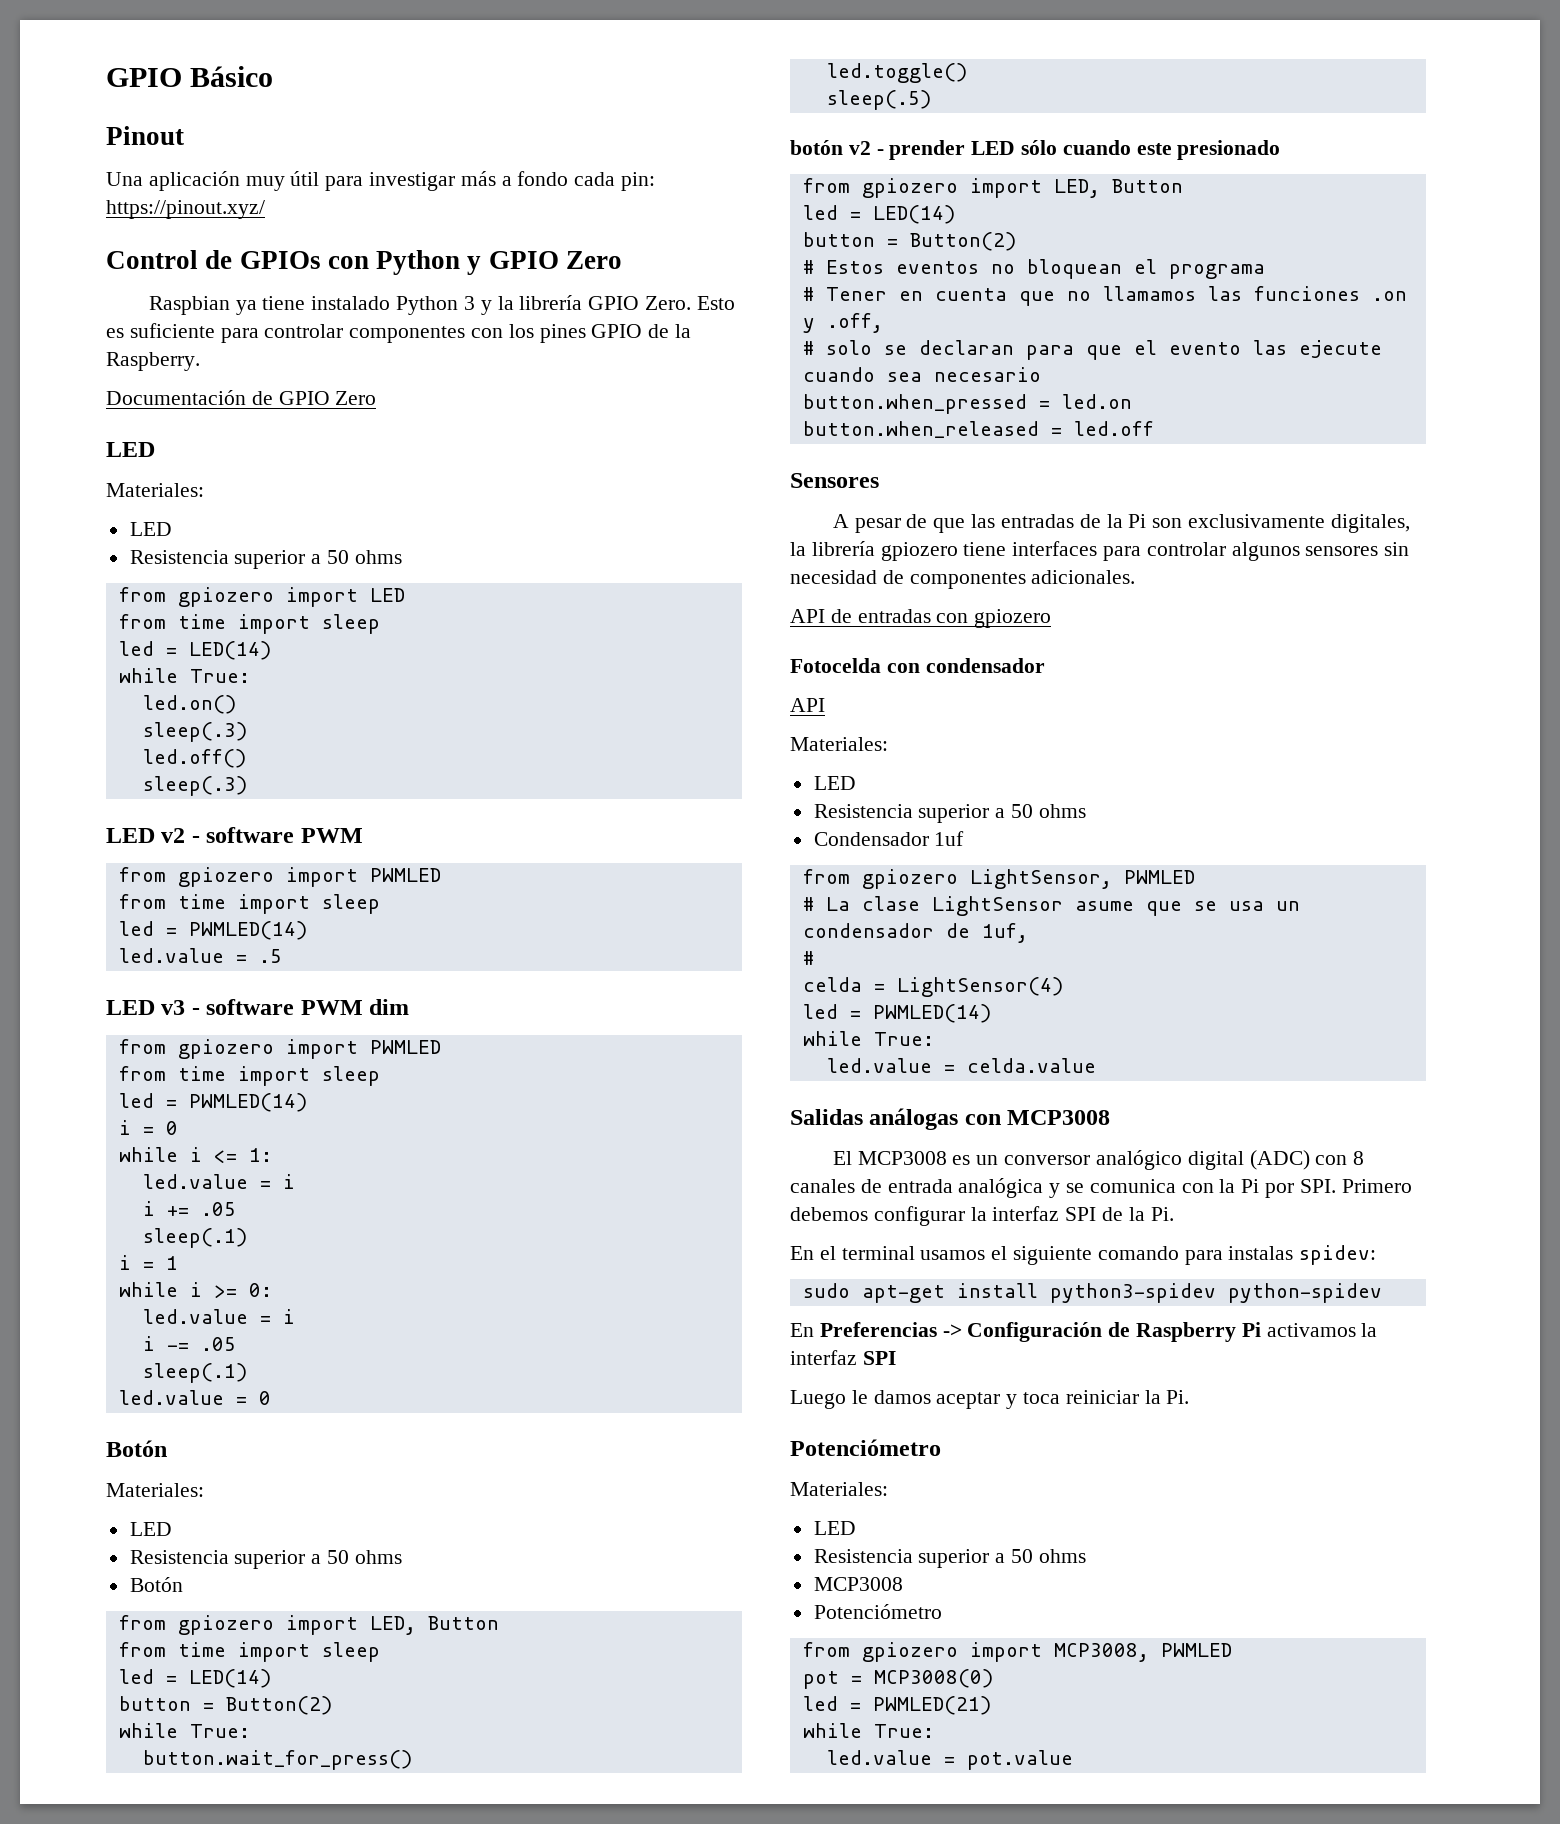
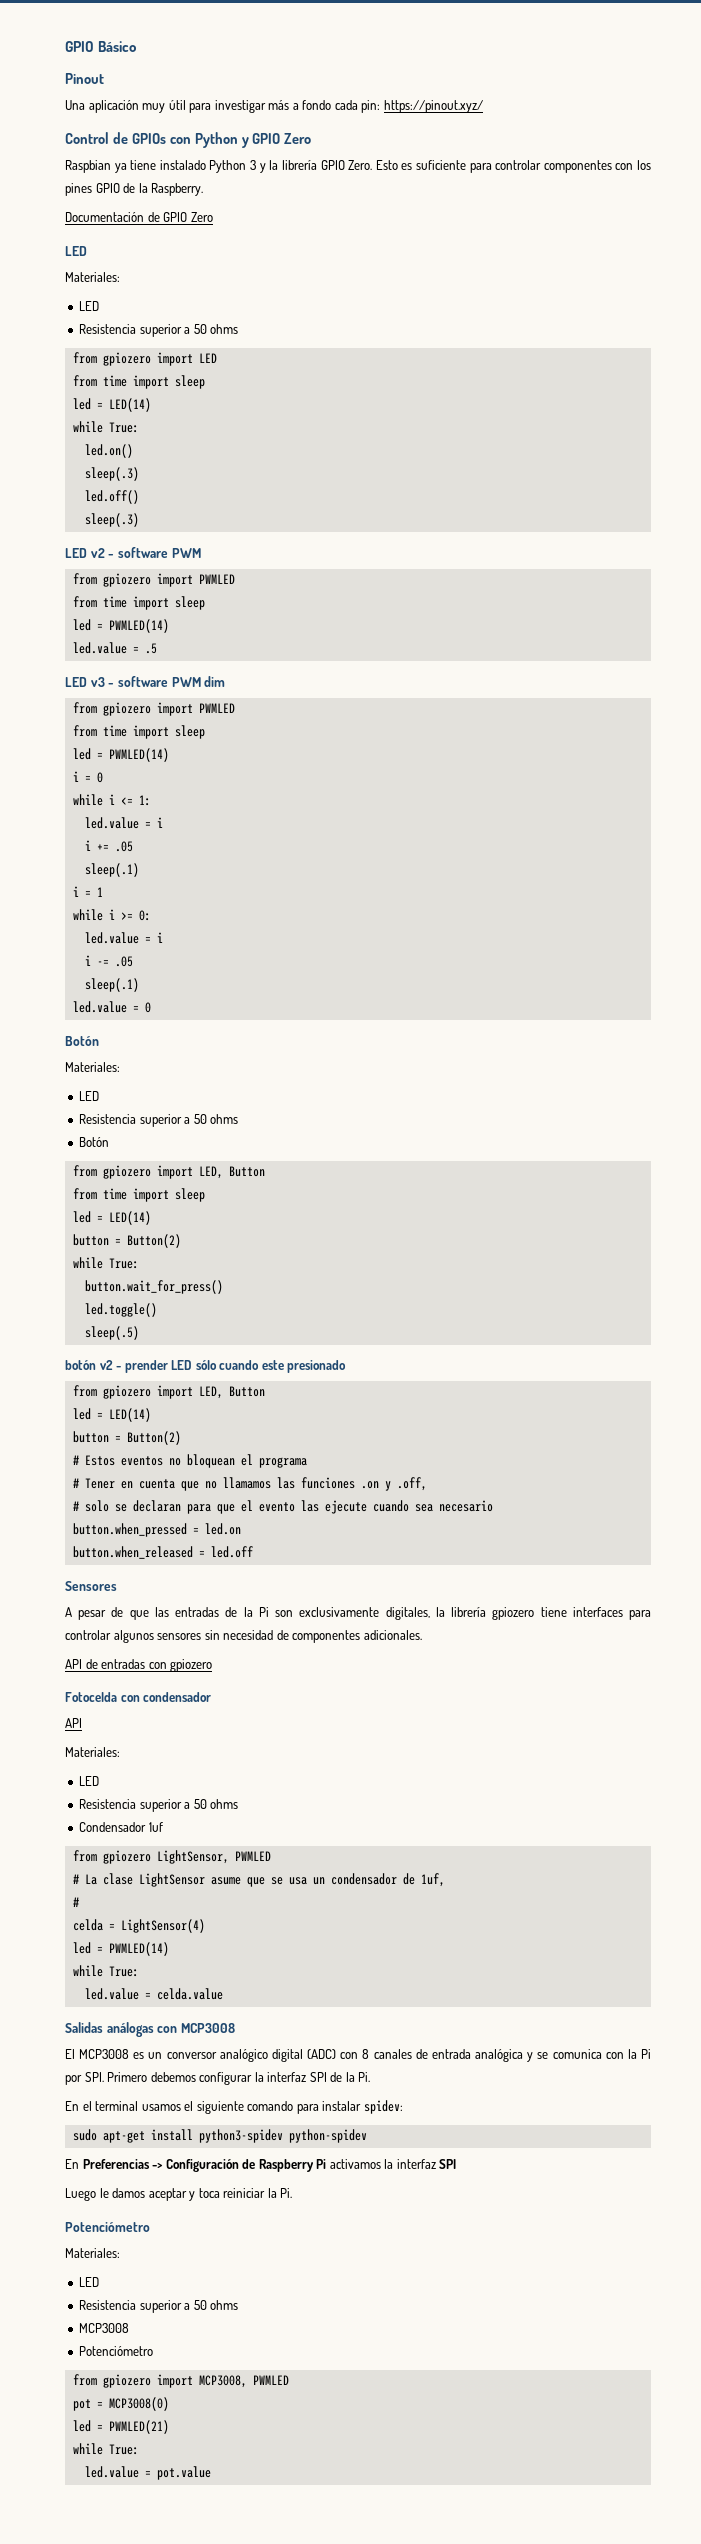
[1228,1246,1294,1260] instalas -> [322,2101,362,2111] instalar

